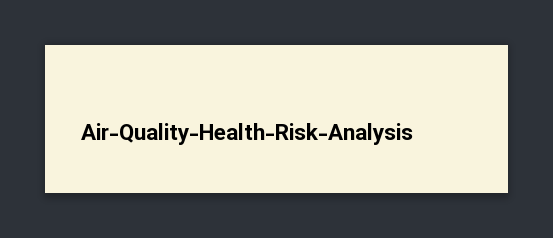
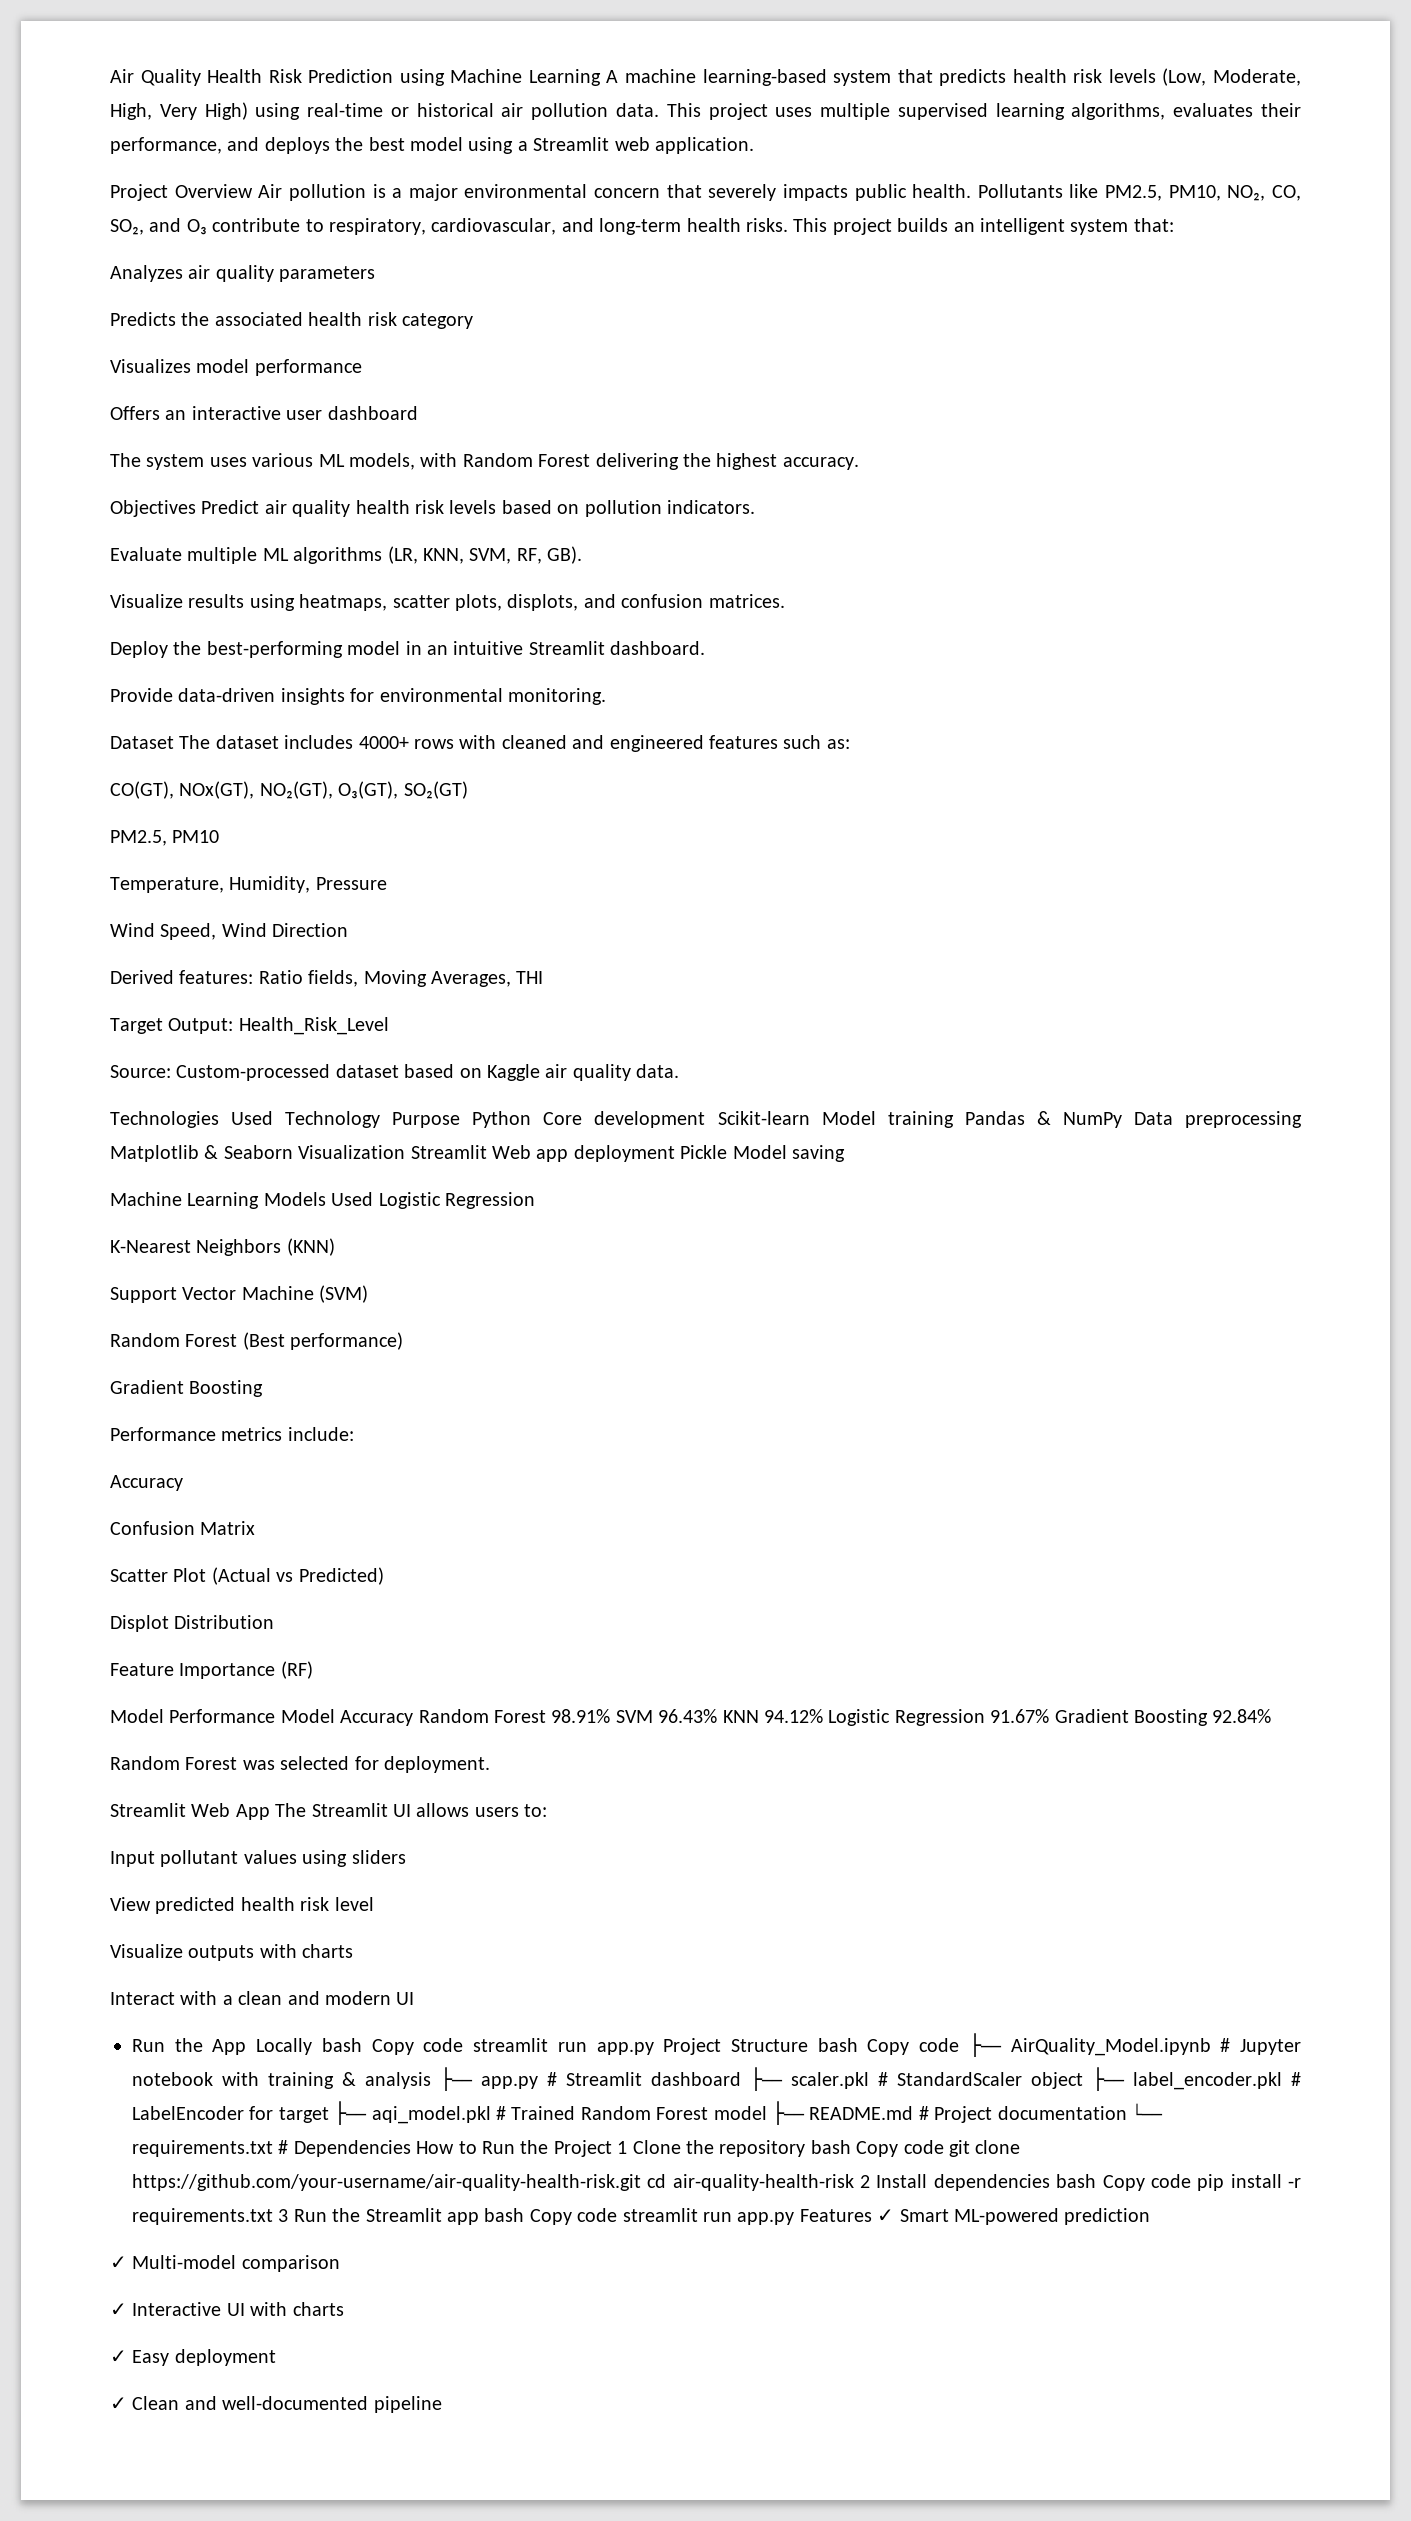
[81,123,413,145] Air-Quality-Health-Risk-Analysis -> [110,68,1301,86] [110,102,1302,120] [110,137,754,154] [110,184,1301,201] [110,218,1174,235] [110,265,376,282] [110,312,473,329] [110,359,362,376] [110,406,418,420] [110,453,859,470] [110,500,755,517] [110,546,583,564] [110,594,785,611] [110,641,706,658] [110,688,606,705] [110,735,850,752] [110,781,468,799] [110,830,220,846] [110,876,387,893] [110,923,349,940] [110,970,544,987] [110,1017,389,1035] [110,1064,680,1081] [110,1111,1302,1128] [110,1145,845,1162] [110,1192,535,1209] [110,1238,335,1256] [110,1285,369,1303] [110,1332,404,1350] [110,1380,264,1397] [110,1427,354,1441] [110,1475,183,1491] [110,1521,256,1535] [110,1567,384,1585] [110,1615,275,1632] [110,1661,313,1679] [110,1709,1272,1726] [110,1756,490,1773] [110,1803,548,1820] [110,1850,406,1867] [110,1897,374,1914] [110,1944,354,1961] [110,1991,415,2005] [132,2033,1301,2057] [132,2067,1301,2091] [132,2101,1163,2125] [132,2140,1021,2157] [132,2174,1301,2191] [132,2208,1151,2225] [110,2255,340,2272] [110,2302,344,2316] [110,2349,276,2366] [110,2396,442,2413] Air Quality Health Risk Prediction using Machine Learning A machine learning-based system that predicts health risk levels (Low, Moderate, High, Very High) using real-time or historical air pollution data. This project uses multiple supervised learning algorithms, evaluates their performance, and deploys the best model using a Streamlit web application. // Project Overview Air pollution is a major environmental concern that severely impacts public health. Pollutants like PM2.5, PM10, NO₂, CO, SO₂, and O₃ contribute to respiratory, cardiovascular, and long-term health risks. This project builds an intelligent system that: // Analyzes air quality parameters // Predicts the associated health risk category // Visualizes model performance // Offers an interactive user dashboard // The system uses various ML models, with Random Forest delivering the highest accuracy. // Objectives Predict air quality health risk levels based on pollution indicators. // Evaluate multiple ML algorithms (LR, KNN, SVM, RF, GB). // Visualize results using heatmaps, scatter plots, displots, and confusion matrices. // Deploy the best-performing model in an intuitive Streamlit dashboard. // Provide data-driven insights for environmental monitoring. // Dataset The dataset includes 4000+ rows with cleaned and engineered features such as: // CO(GT), NOx(GT), NO₂(GT), O₃(GT), SO₂(GT) // PM2.5, PM10 // Temperature, Humidity, Pressure // Wind Speed, Wind Direction // Derived features: Ratio fields, Moving Averages, THI // Target Output: Health_Risk_Level // Source: Custom-processed dataset based on Kaggle air quality data. // Technologies Used Technology Purpose Python Core development Scikit-learn Model training Pandas & NumPy Data preprocessing Matplotlib & Seaborn Visualization Streamlit Web app deployment Pickle Model saving // Machine Learning Models Used Logistic Regression // K-Nearest Neighbors (KNN) // Support Vector Machine (SVM) // Random Forest (Best performance) // Gradient Boosting // Performance metrics include: // Accuracy // Confusion Matrix // Scatter Plot (Actual vs Predicted) // Displot Distribution // Feature Importance (RF) // Model Performance Model Accuracy Random Forest 98.91% SVM 96.43% KNN 94.12% Logistic Regression 91.67% Gradient Boosting 92.84% // Random Forest was selected for deployment. // Streamlit Web App The Streamlit UI allows users to: // Input pollutant values using sliders // View predicted health risk level // Visualize outputs with charts // Interact with a clean and modern UI // Run the App Locally bash Copy code streamlit run app.py Project Structure bash Copy code ├── AirQuality_Model.ipynb # Jupyter notebook with training & analysis ├── app.py # Streamlit dashboard ├── scaler.pkl # StandardScaler object ├── label_encoder.pkl # LabelEncoder for target ├── aqi_model.pkl # Trained Random Forest model ├── README.md # Project documentation └── requirements.txt # Dependencies How to Run the Project 1 Clone the repository bash Copy code git clone https://github.com/your-username/air-quality-health-risk.git cd air-quality-health-risk 2 Install dependencies bash Copy code pip install -r requirements.txt 3 Run the Streamlit app bash Copy code streamlit run app.py Features ✓ Smart ML-powered prediction // ✓ Multi-model comparison // ✓ Interactive UI with charts // ✓ Easy deployment // ✓ Clean and well-documented pipeline

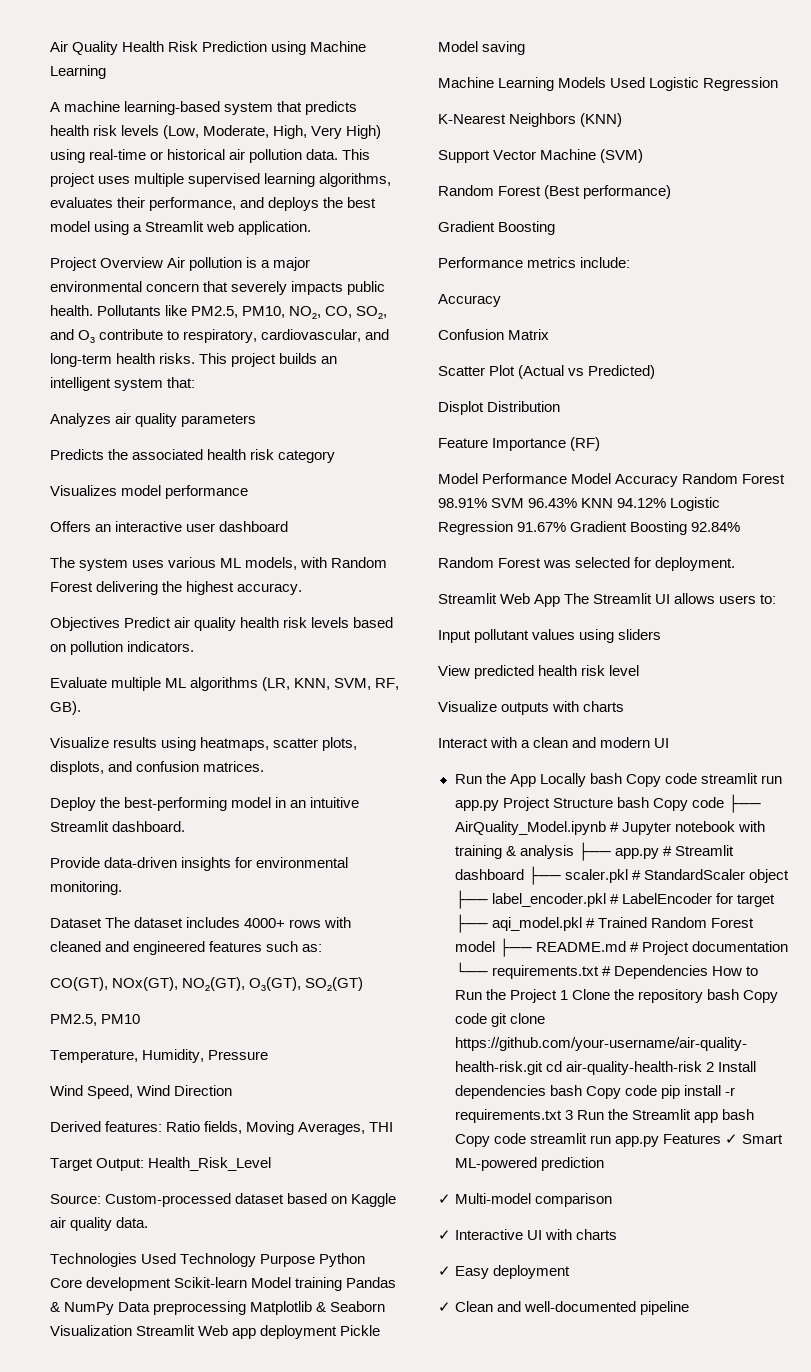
(601, 77) none -> (106, 72) //

